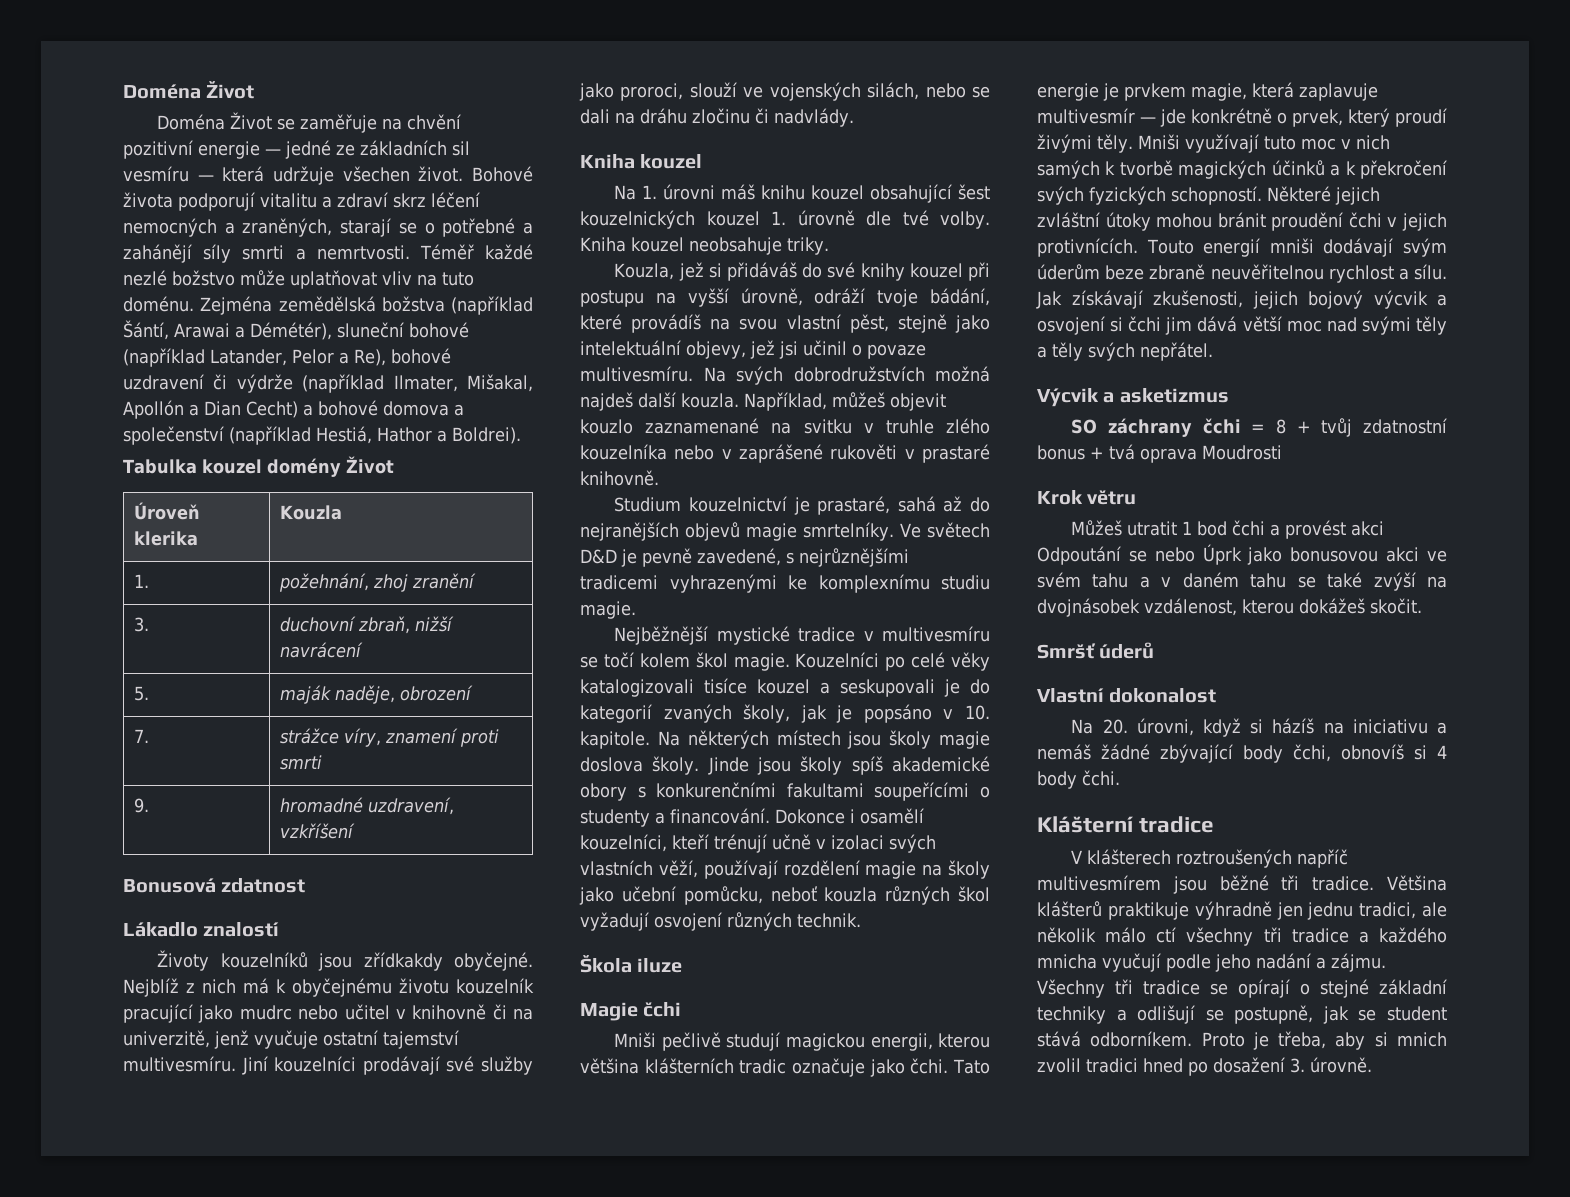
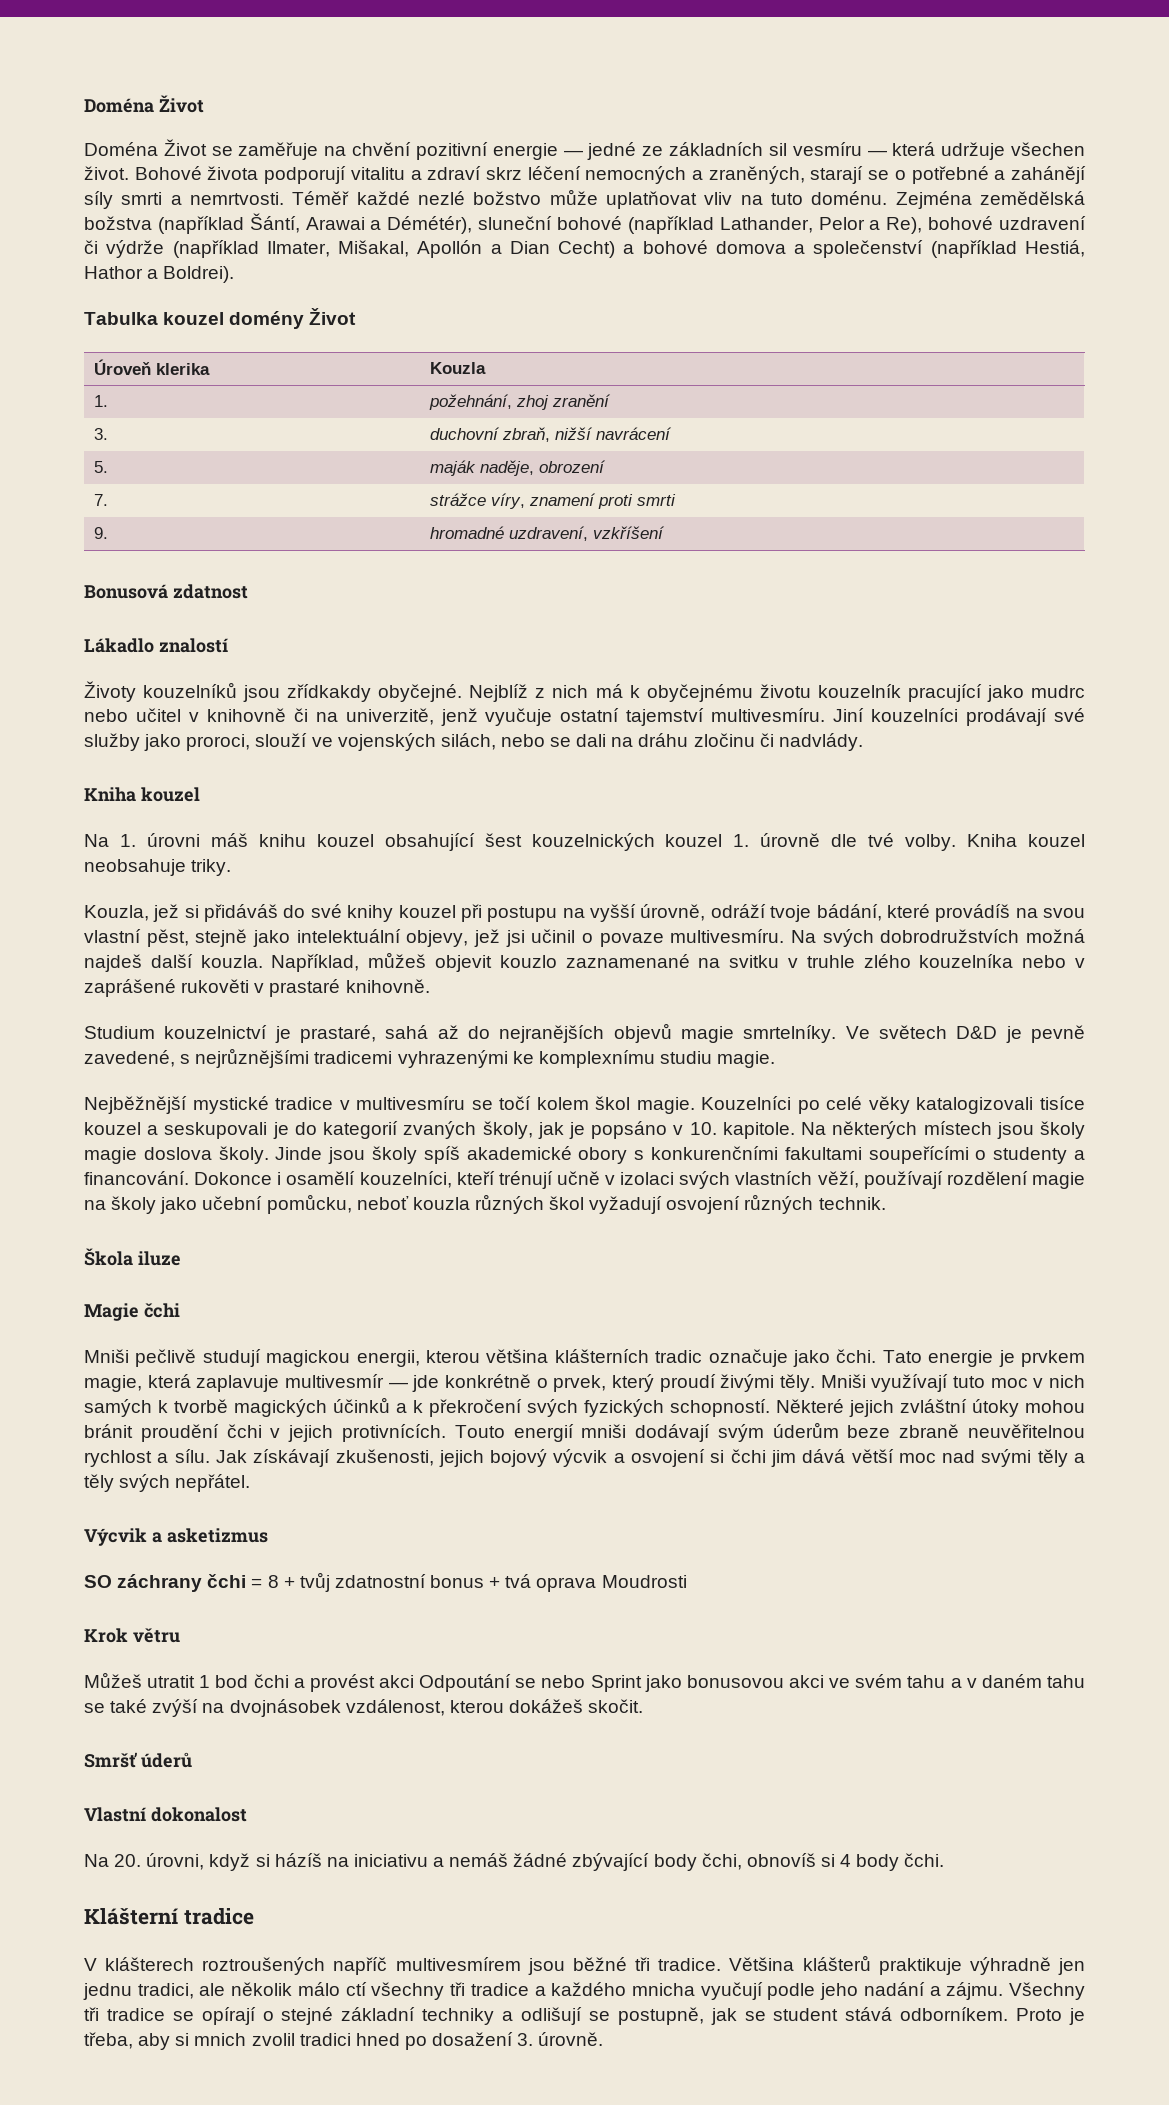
[210,349,287,366] Latander, -> [719,217,813,233] Lathander,
[1202,544,1242,565] Úprk -> [590,1675,642,1692] Sprint

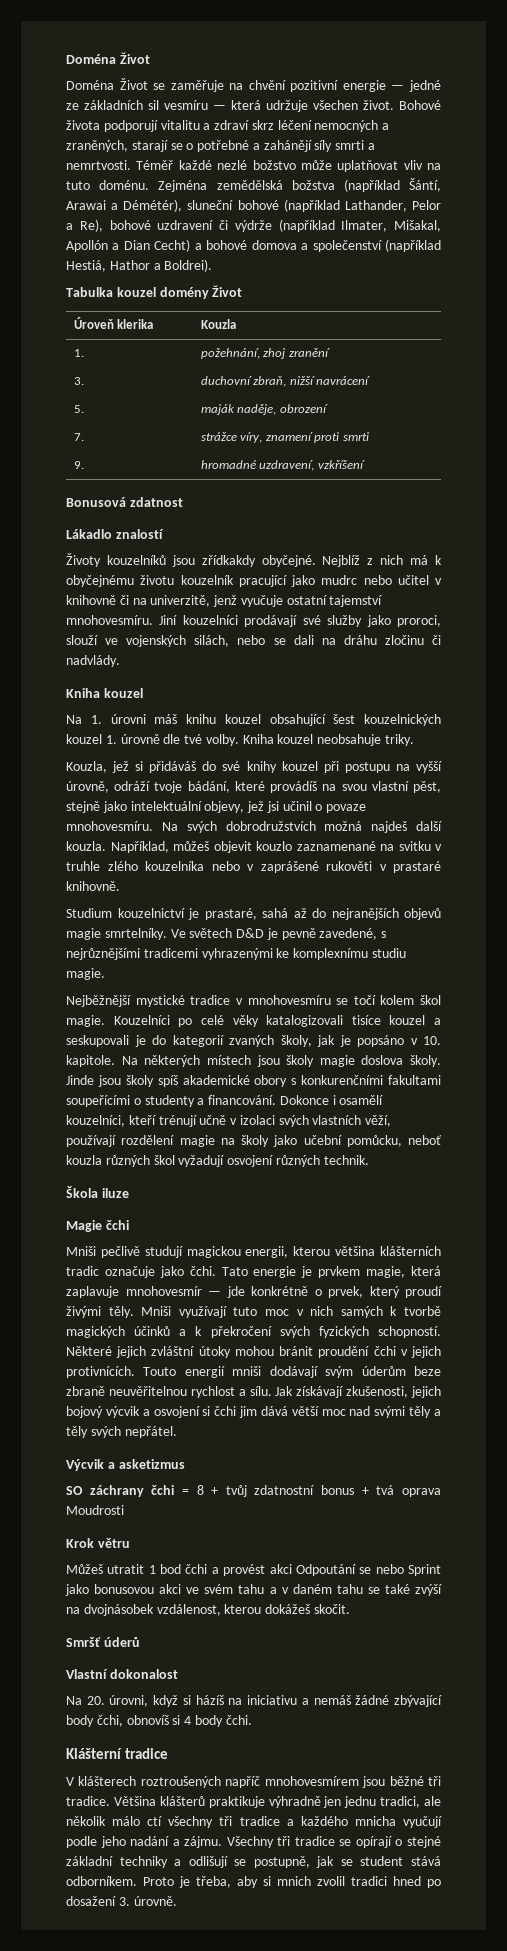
[711,708,826,722] multivesmíru. -> [66,615,153,625] mnohovesmíru.
[670,929,785,943] multivesmíru. -> [66,821,153,831] mnohovesmíru.
[356,1096,466,1110] multivesmíru -> [247,995,331,1005] mnohovesmíru
[285,1374,384,1388] multivesmír -> [125,1286,202,1296] mnohovesmír
[395,1957,521,1971] multivesmírem -> [264,1776,359,1786] mnohovesmírem

